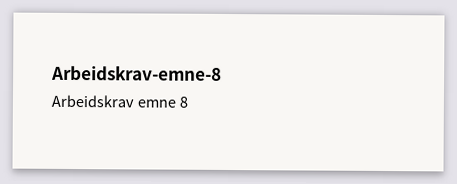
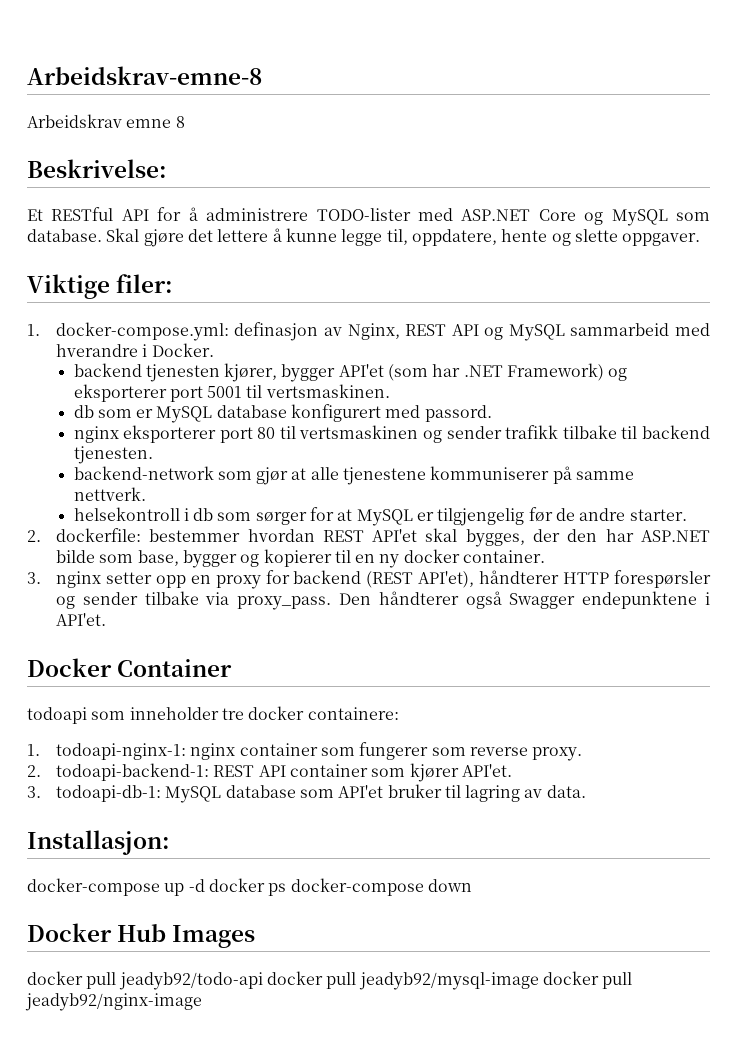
(188, 102) none -> [27,159,167,178] [27,207,710,226] [27,228,701,247] [27,274,174,299] [27,322,710,341] [55,343,214,357] [73,363,628,382] [73,384,390,402] [73,404,492,423] [73,425,710,443] [73,446,153,464] [73,466,635,485] [73,487,146,501] [73,507,687,526] [27,528,711,547] [55,549,546,568] [27,570,711,589] [55,591,711,610] [55,613,106,626] [27,658,233,677] [27,706,399,724] [27,742,583,761] [27,763,512,782] [27,784,586,803] [27,830,170,855] [27,878,472,896] [27,923,256,948] [27,971,633,990] [25,993,202,1011] // Beskrivelse: // Et RESTful API for å administrere TODO-lister med ASP.NET Core og MySQL som database. Skal gjøre det lettere å kunne legge til, oppdatere, hente og slette oppgaver. // Viktige filer: // 1. docker-compose.yml: definasjon av Nginx, REST API og MySQL sammarbeid med hverandre i Docker. // backend tjenesten kjører, bygger API'et (som har .NET Framework) og eksporterer port 5001 til vertsmaskinen. // db som er MySQL database konfigurert med passord. // nginx eksporterer port 80 til vertsmaskinen og sender trafikk tilbake til backend tjenesten. // backend-network som gjør at alle tjenestene kommuniserer på samme nettverk. // helsekontroll i db som sørger for at MySQL er tilgjengelig før de andre starter. // 2. dockerfile: bestemmer hvordan REST API'et skal bygges, der den har ASP.NET bilde som base, bygger og kopierer til en ny docker container. // 3. nginx setter opp en proxy for backend (REST API'et), håndterer HTTP forespørsler og sender tilbake via proxy_pass. Den håndterer også Swagger endepunktene i API'et. // Docker Container // todoapi som inneholder tre docker containere: // 1. todoapi-nginx-1: nginx container som fungerer som reverse proxy. // 2. todoapi-backend-1: REST API container som kjører API'et. // 3. todoapi-db-1: MySQL database som API'et bruker til lagring av data. // Installasjon: // docker-compose up -d docker ps docker-compose down // Docker Hub Images // docker pull jeadyb92/todo-api docker pull jeadyb92/mysql-image docker pull jeadyb92/nginx-image

